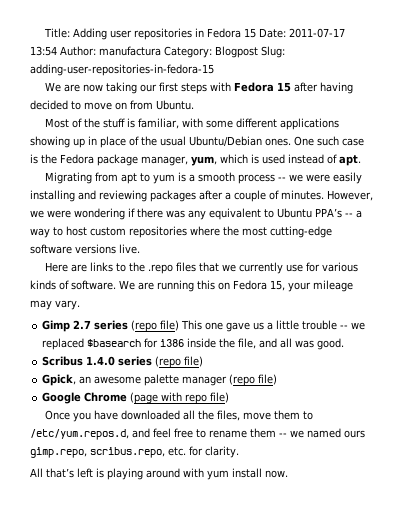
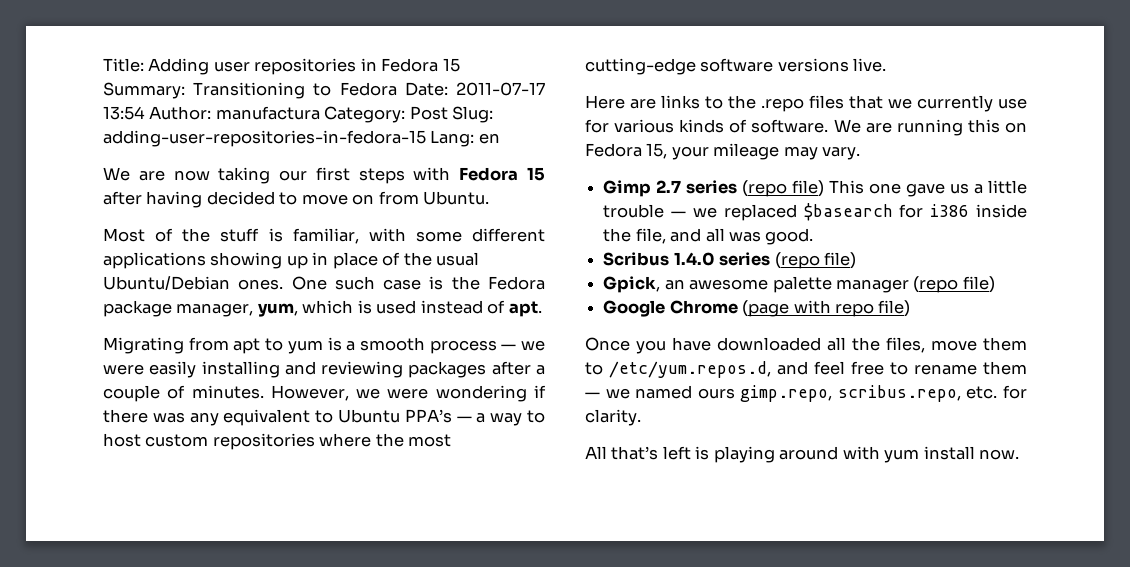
(256, 33) none -> [103,82,397,99] Summary: Transitioning to Fedora
[215,46,258,58] Blogpost -> [409,106,448,120] Post
(214, 70) none -> [430,130,500,147] Lang: en
[277,177,286,181] -- -> [501,344,517,350] —
[345,213,353,217] -- -> [456,416,472,422] —
[340,325,349,329] -- -> [670,211,686,217] —
[279,433,287,437] -- -> [585,392,600,398] —

